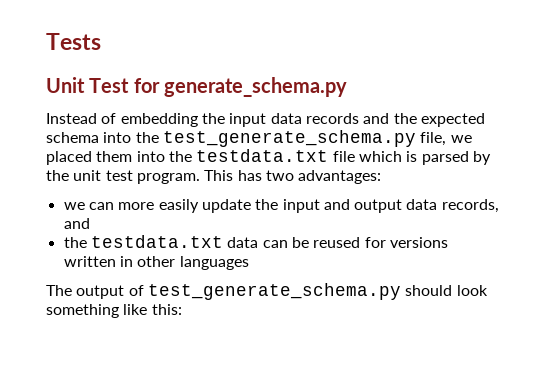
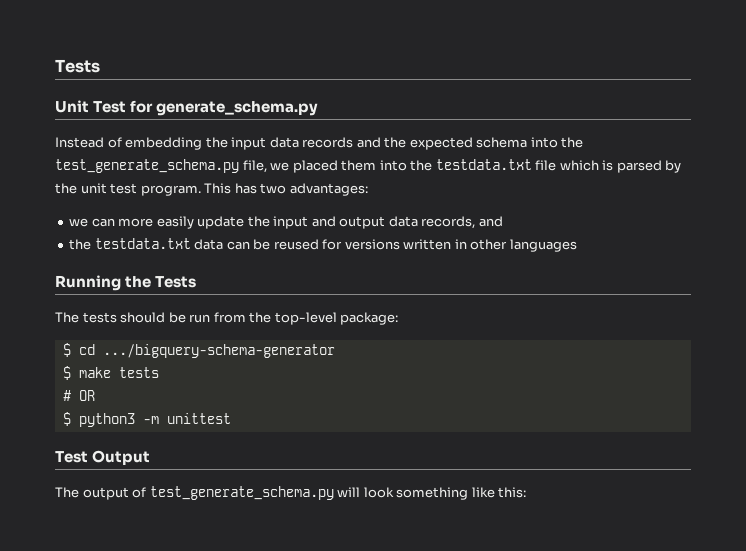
(249, 263) none -> [55,275,197,291] [55,312,399,325] [62,343,335,358] [62,366,159,380] [62,390,95,401] [62,412,231,427] [55,450,151,465] // Running the Tests // The tests should be run from the top-level package: // $ cd .../bigquery-schema-generator // $ make tests // # OR // $ python3 -m unittest // Test Output
[405,285,453,296] should -> [337,487,361,497] will

